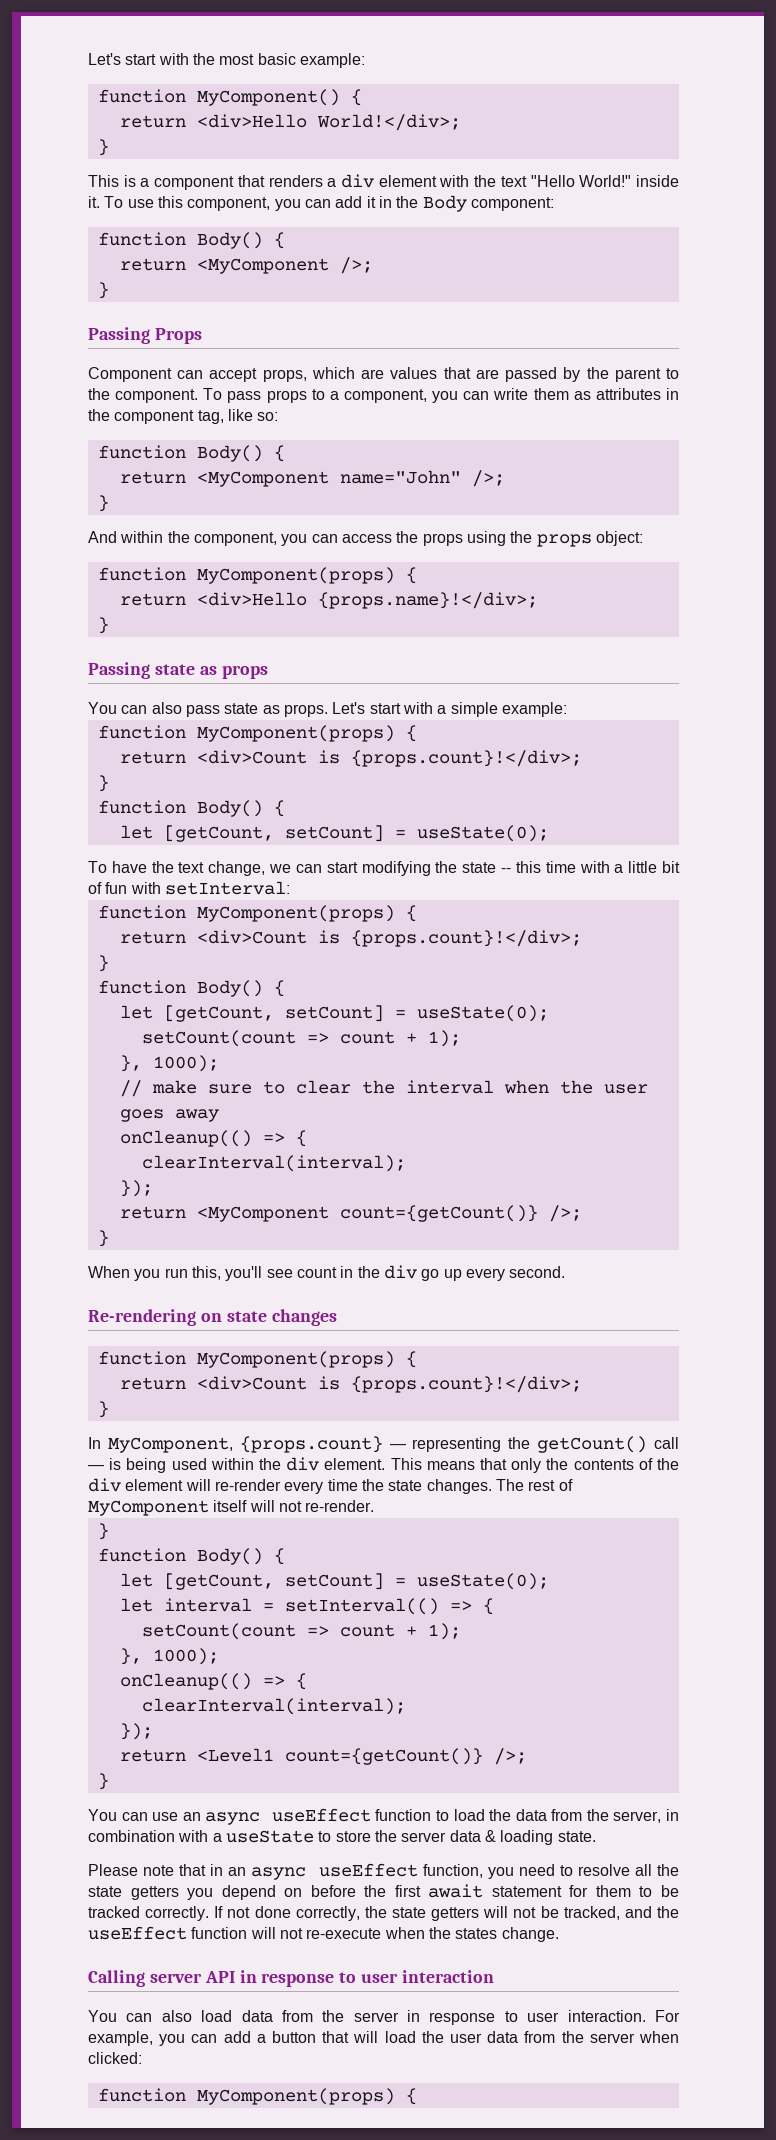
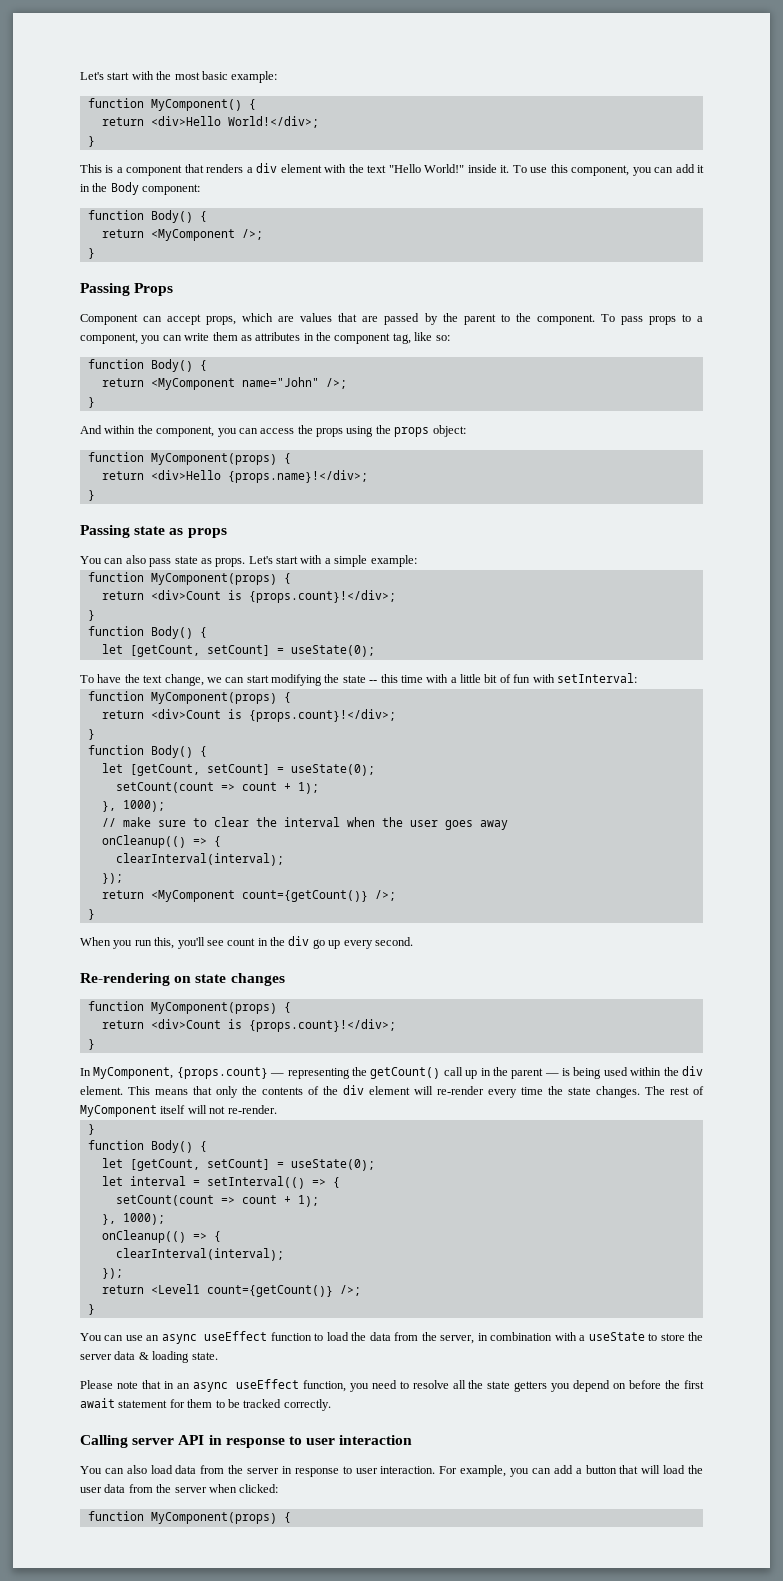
(679, 1443) none -> [465,1067,544,1079] up in the parent
[214,1906,679,1921] [88,1926,559,1942] If not done correctly, the state getters will not be tracked, and the useEffect function will not re-execute when the states change. -> (331, 1405) none

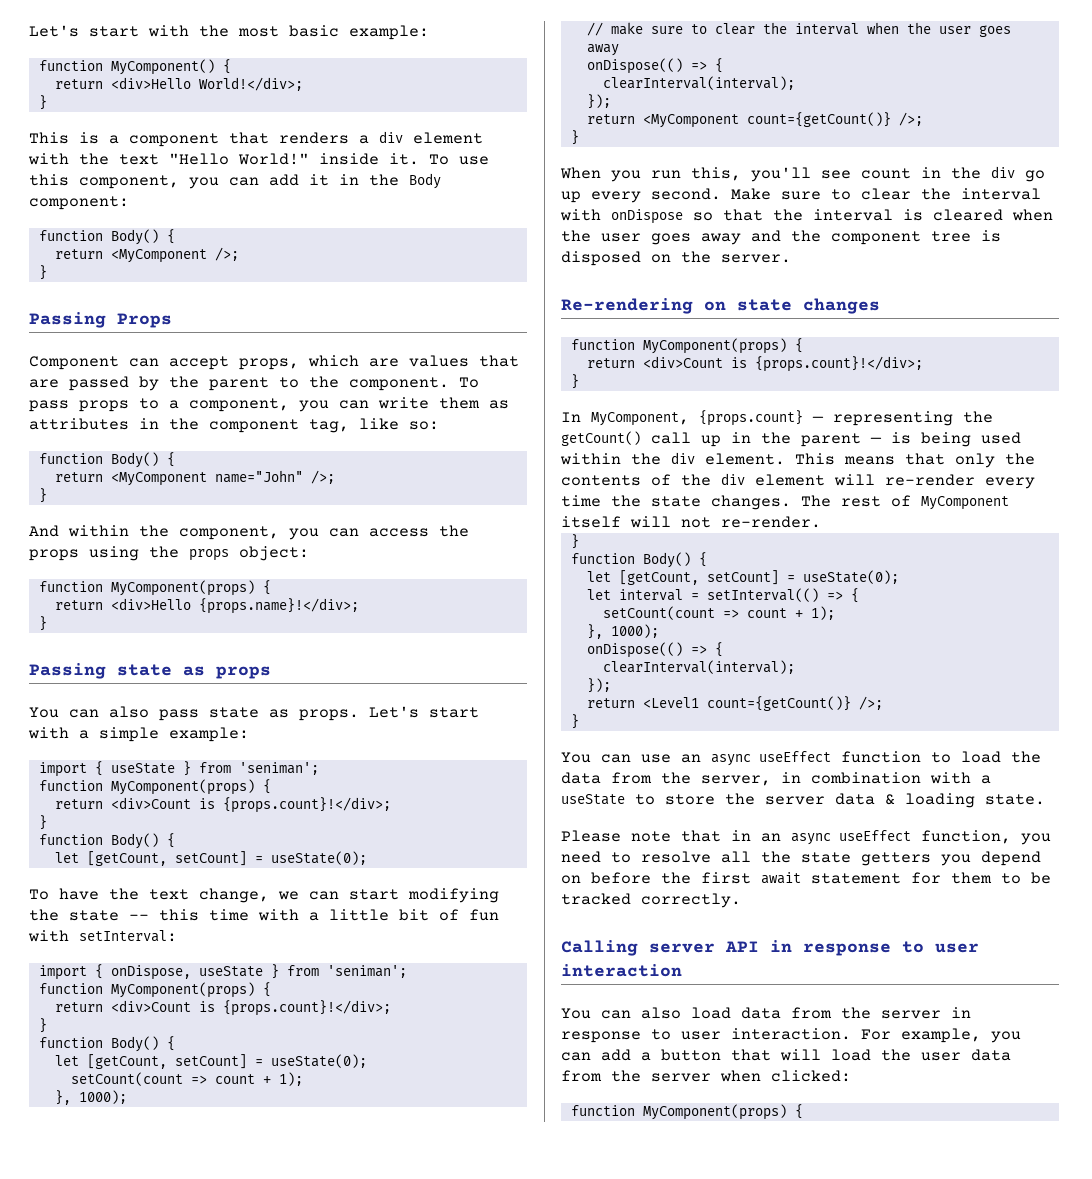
(417, 561) none -> [38,761,319,777] // import { useState } from 'seniman';
(637, 678) none -> [38,964,407,980] // import { onDispose, useState } from 'seniman';
[101,835,186,848] onCleanup(() -> [586,58,683,74] onDispose(()
(413, 941) none -> [731,188,1041,200] [560,209,1053,224] [561,230,1001,245] [561,251,791,266] Make sure to clear the interval with onDispose so that the interval is cleared when the user goes away and the component tree is disposed on the server.
[101,1230,186,1243] onCleanup(() -> [586,642,683,658] onDispose(()

